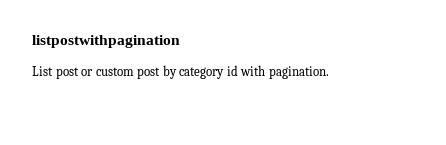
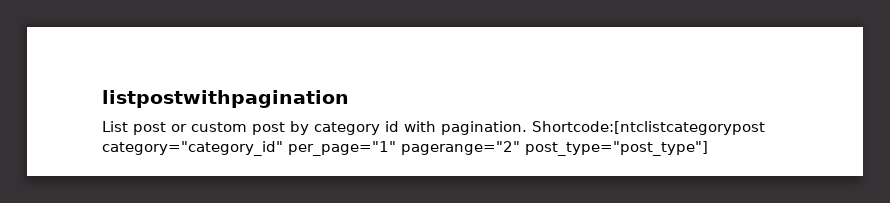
(329, 72) none -> [532,121,765,135] [102,141,708,156] Shortcode:[ntclistcategorypost category="category_id" per_page="1" pagerange="2" post_type="post_type"]

